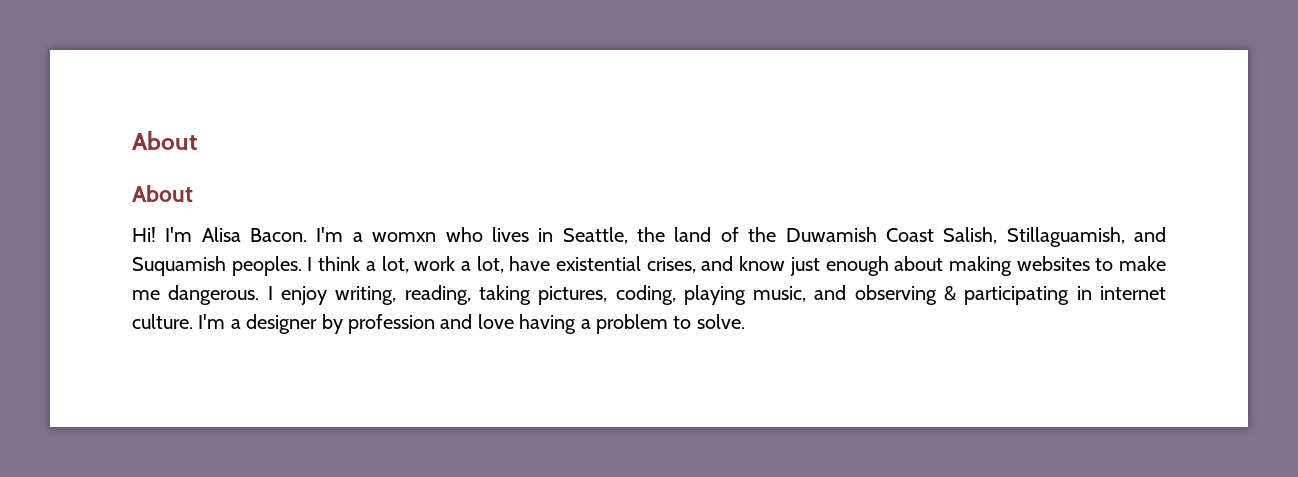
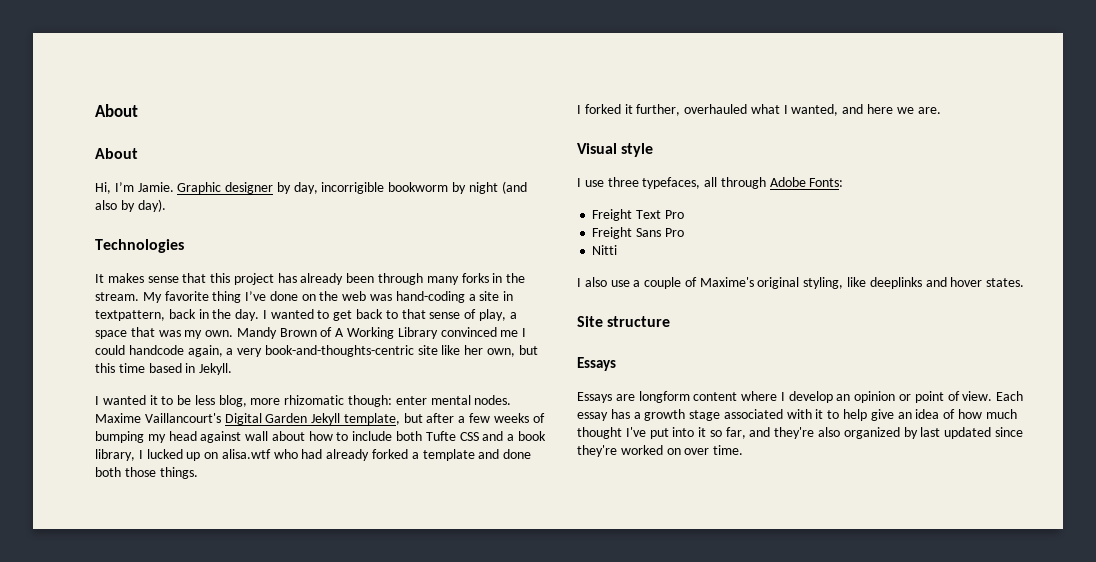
[132,227,1166,247] [132,256,1167,276] [132,285,1166,305] [132,314,745,334] Hi! I'm Alisa Bacon. I'm a womxn who lives in Seattle, the land of the Duwamish Coast Salish, Stillaguamish, and Suquamish peoples. I think a lot, work a lot, have existential crises, and know just enough about making websites to make me dangerous. I enjoy writing, reading, taking pictures, coding, playing music, and observing & participating in internet culture. I'm a designer by profession and love having a problem to solve. -> [95,181,527,194] [95,199,166,212] [95,239,184,253] [95,273,526,285] [95,291,514,303] [95,309,517,321] [95,327,527,339] [95,345,538,357] [95,363,233,375] [95,395,512,407] [95,413,545,425] [95,431,546,443] [95,449,532,461] [95,467,198,479] [577,104,941,116] [577,143,654,157] [577,177,844,189] [592,209,684,221] [592,227,684,239] [592,245,618,255] [577,277,1025,289] [577,316,671,327] [577,357,616,371] [577,391,1024,403] [577,409,1017,421] [577,427,1023,439] [577,445,744,457] Hi, I’m Jamie. Graphic designer by day, incorrigible bookworm by night (and also by day). // Technologies // It makes sense that this project has already been through many forks in the stream. My favorite thing I’ve done on the web was hand-coding a site in textpattern, back in the day. I wanted to get back to that sense of play, a space that was my own. Mandy Brown of A Working Library convinced me I could handcode again, a very book-and-thoughts-centric site like her own, but this time based in Jekyll. // I wanted it to be less blog, more rhizomatic though: enter mental nodes. Maxime Vaillancourt's Digital Garden Jekyll template, but after a few weeks of bumping my head against wall about how to include both Tufte CSS and a book library, I lucked up on alisa.wtf who had already forked a template and done both those things. // I forked it further, overhauled what I wanted, and here we are. // Visual style // I use three typefaces, all through Adobe Fonts: // Freight Text Pro // Freight Sans Pro // Nitti // I also use a couple of Maxime's original styling, like deeplinks and hover states. // Site structure // Essays // Essays are longform content where I develop an opinion or point of view. Each essay has a growth stage associated with it to help give an idea of how much thought I've put into it so far, and they're also organized by last updated since they're worked on over time.

